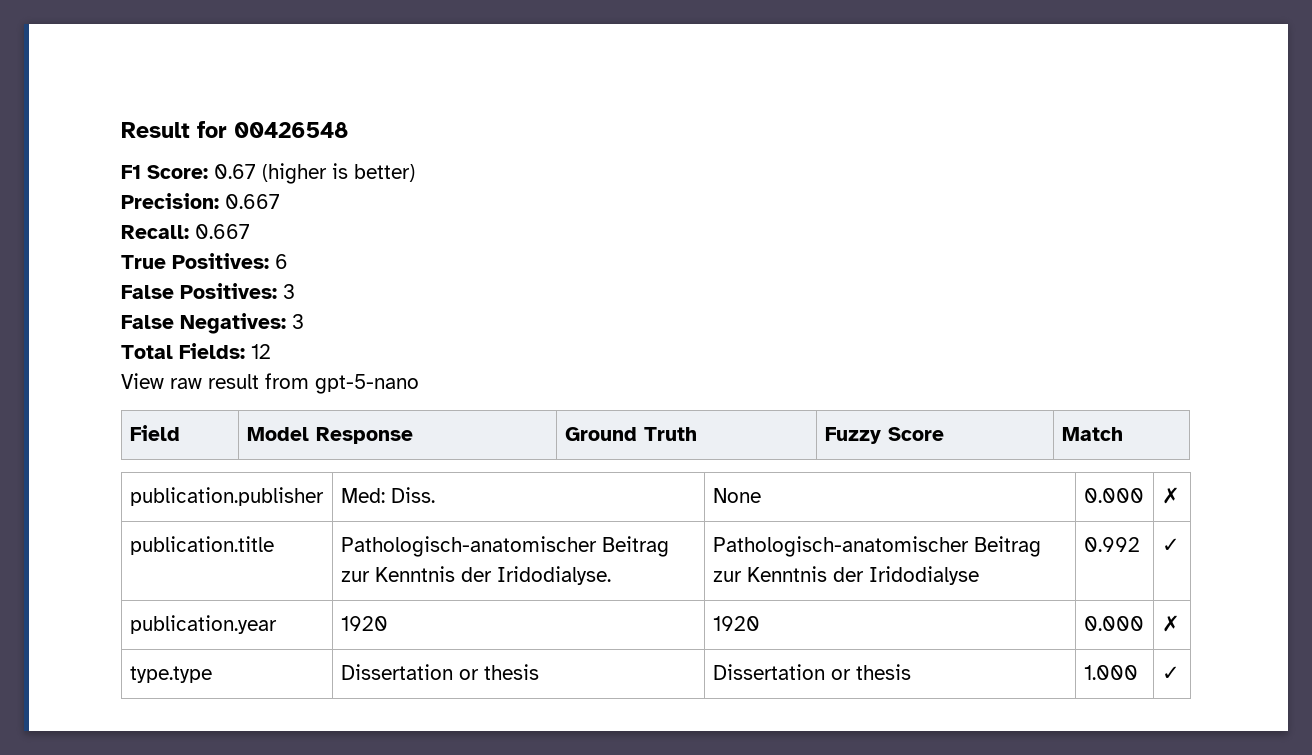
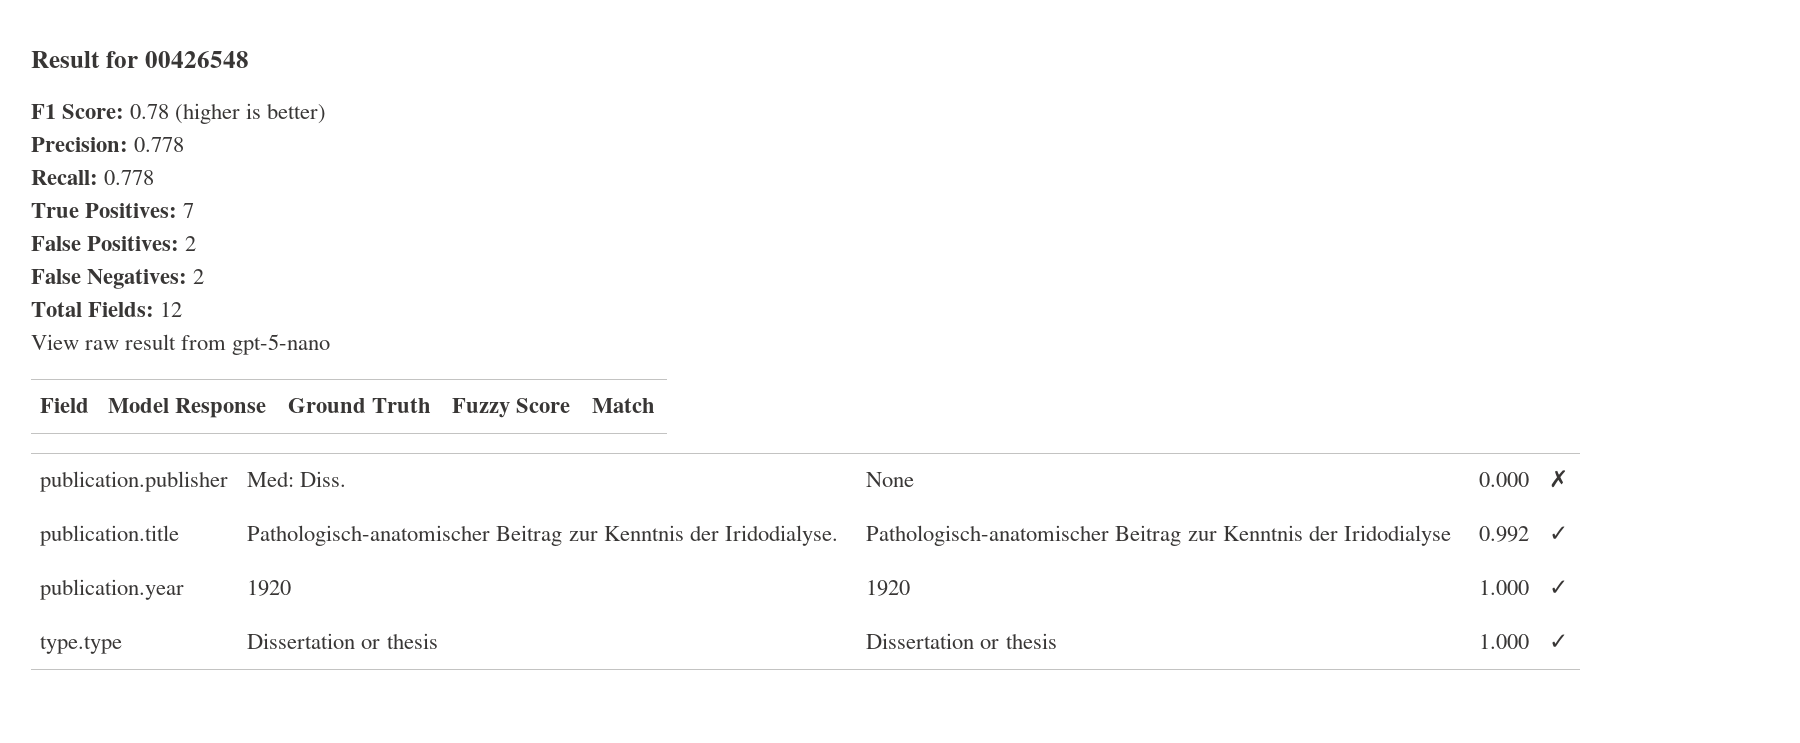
[214,164,256,179] 0.67 -> [130,104,170,119] 0.78
[225,194,280,209] 0.667 -> [134,137,185,152] 0.778
[195,224,250,239] 0.667 -> [104,170,155,185] 0.778
[275,254,288,269] 6 -> [183,203,195,218] 7
[283,284,295,299] 3 -> [185,236,197,251] 2
[292,314,304,329] 3 -> [193,269,205,284] 2
[1083,616,1144,631] [1161,615,1180,632] 0.000 | ✗ -> [1479,580,1530,595] [1549,580,1569,595] 1.000 | ✓

